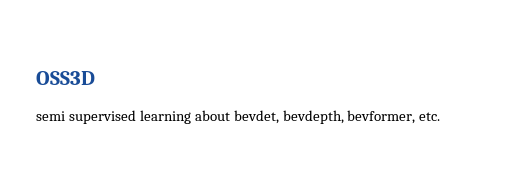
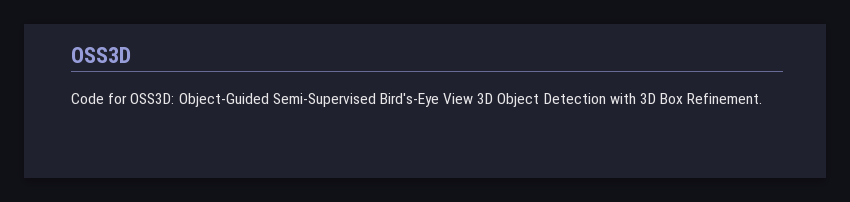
[36,110,441,124] semi supervised learning about bevdet, bevdepth, bevformer, etc. -> [71,93,763,107] Code for OSS3D: Object-Guided Semi-Supervised Bird's-Eye View 3D Object Detection with 3D Box Refinement.

